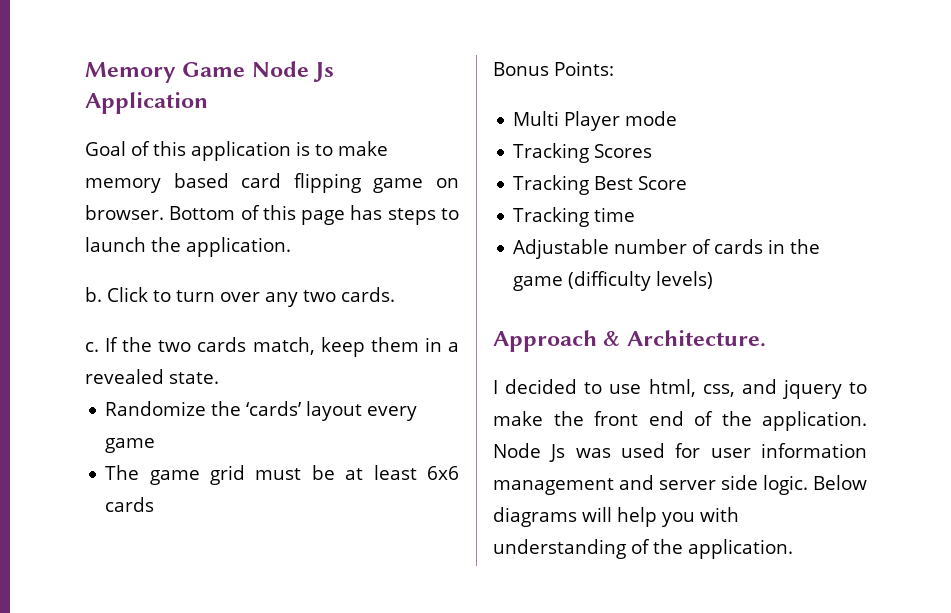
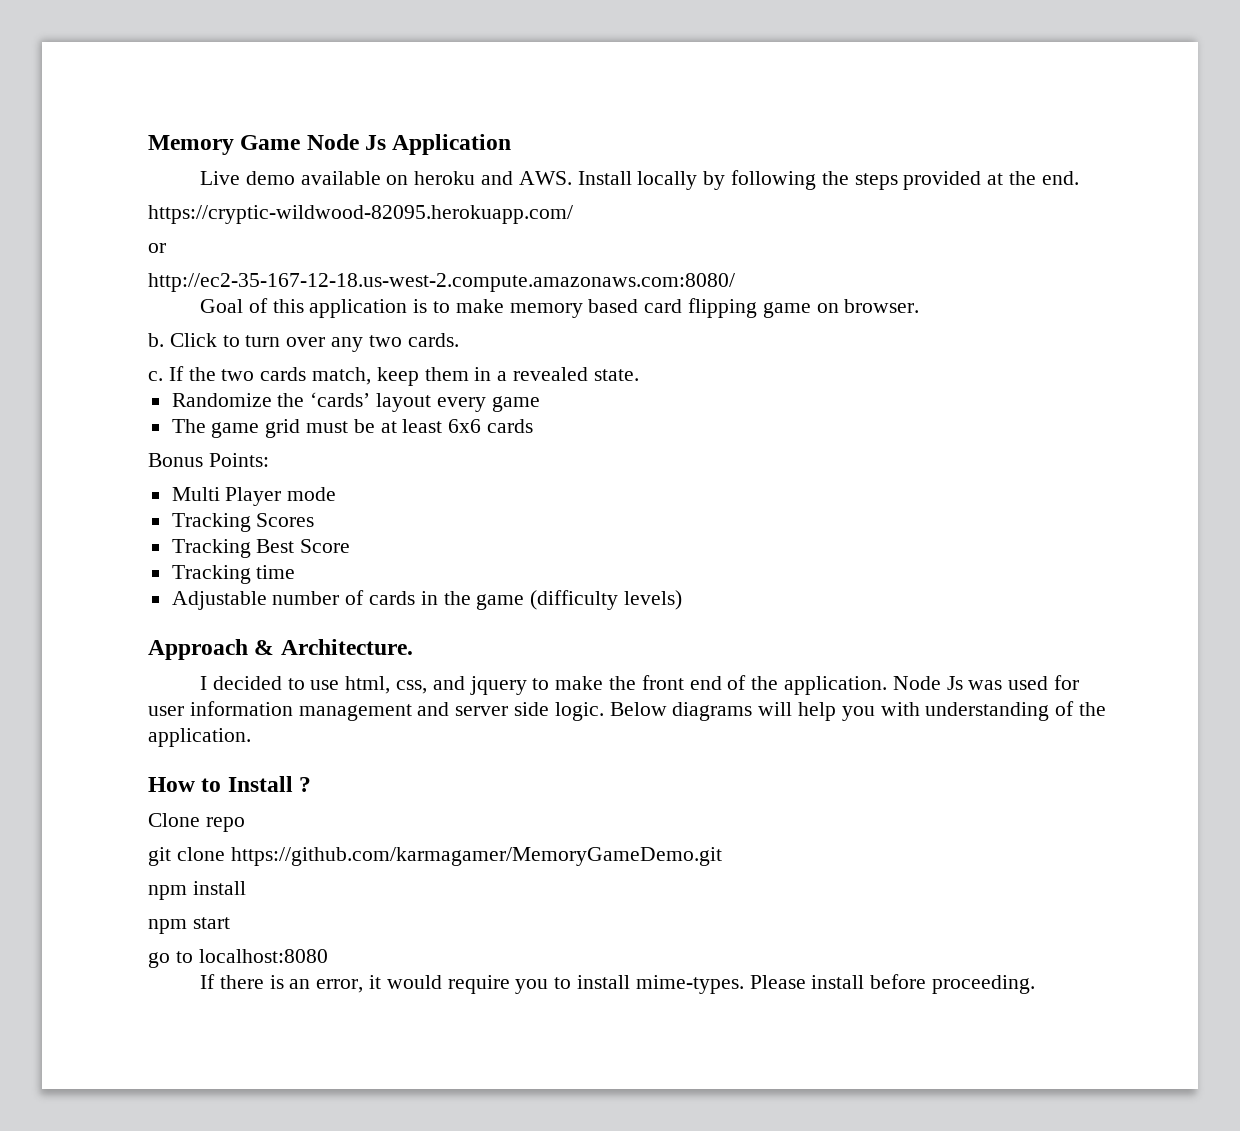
(208, 103) none -> [199,170,1079,190] [148,205,573,224] [148,243,166,253] [148,273,735,292] // Live demo available on heroku and AWS. Install locally by following the steps provided at the end. // https://cryptic-wildwood-82095.herokuapp.com/ // or // http://ec2-35-167-12-18.us-west-2.compute.amazonaws.com:8080/
[169,205,459,225] [85,237,291,257] Bottom of this page has steps to launch the application. -> (920, 306) none
(793, 549) none -> [148,776,312,792] [148,813,245,832] [148,847,722,866] [148,881,246,900] [148,917,230,934] [148,949,328,968] [199,974,1036,994] // How to Install ? // Clone repo // git clone https://github.com/karmagamer/MemoryGameDemo.git // npm install // npm start // go to localhost:8080 // If there is an error, it would require you to install mime-types. Please install before proceeding.

